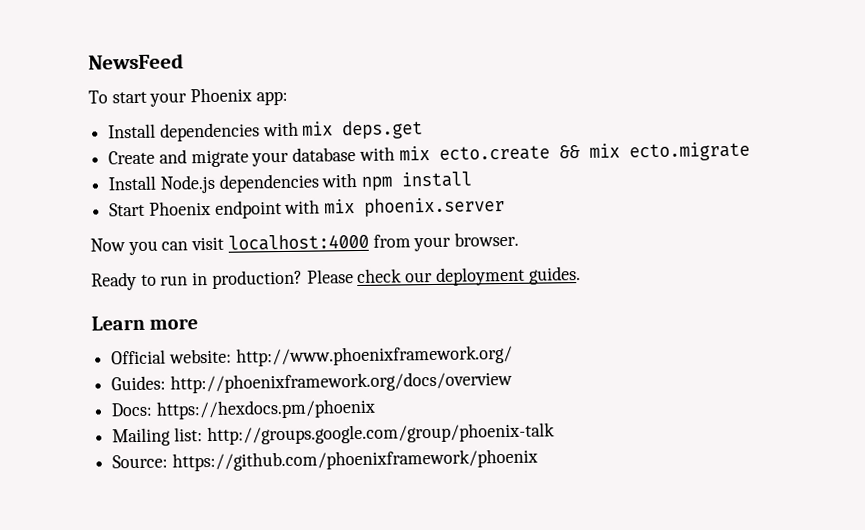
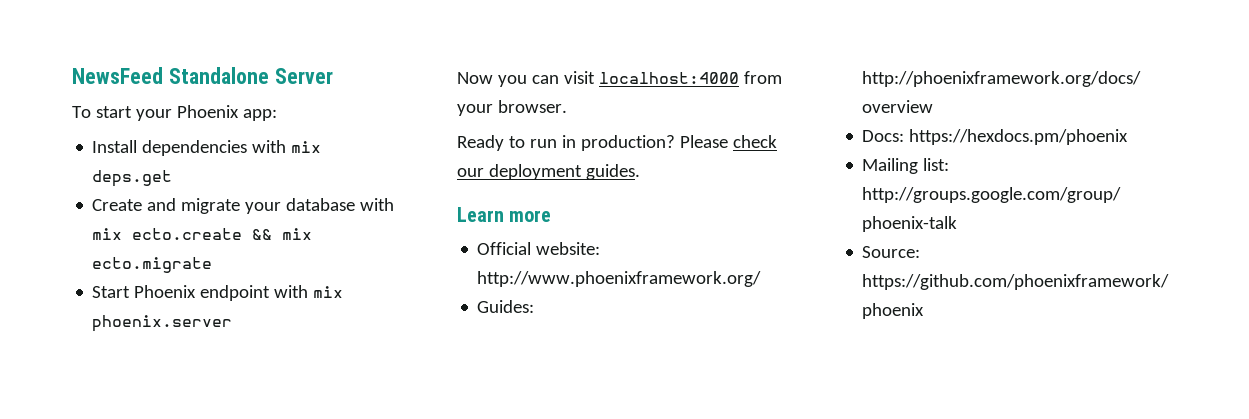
(184, 61) none -> [168,67,333,84] Standalone Server
[108,171,473,194] // Install Node.js dependencies with npm install -> (213, 265) none

